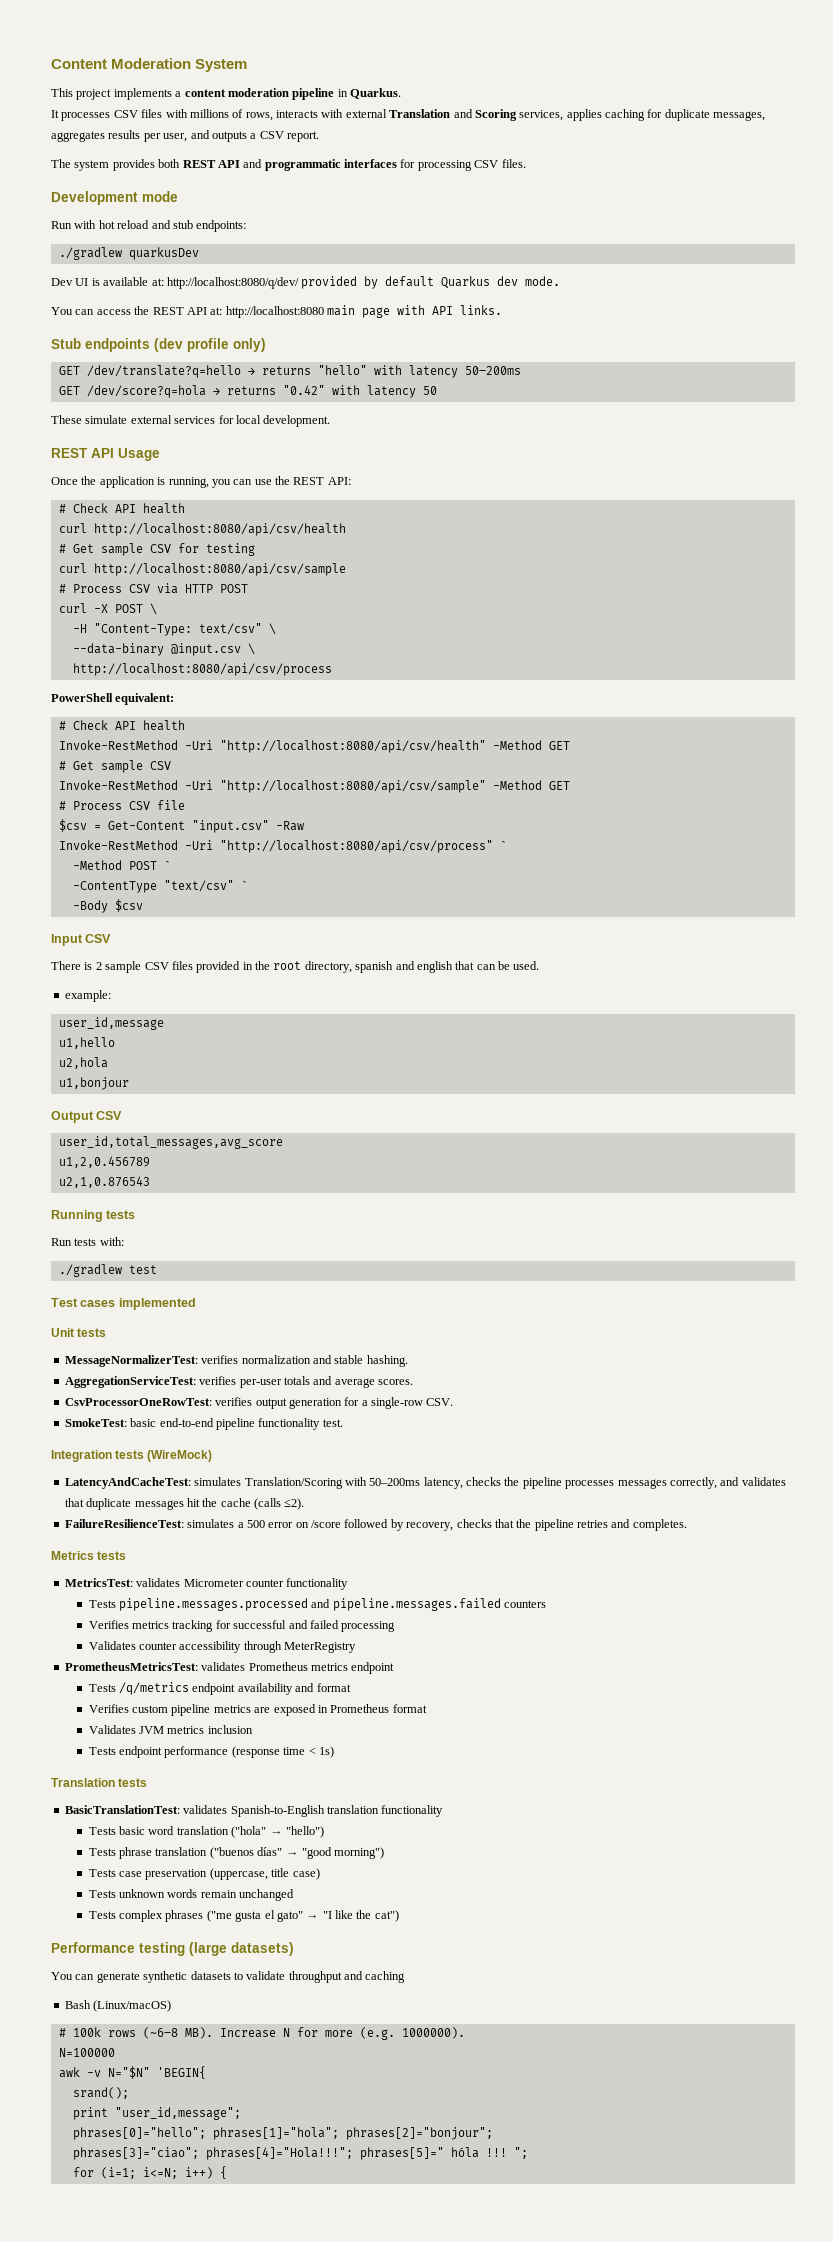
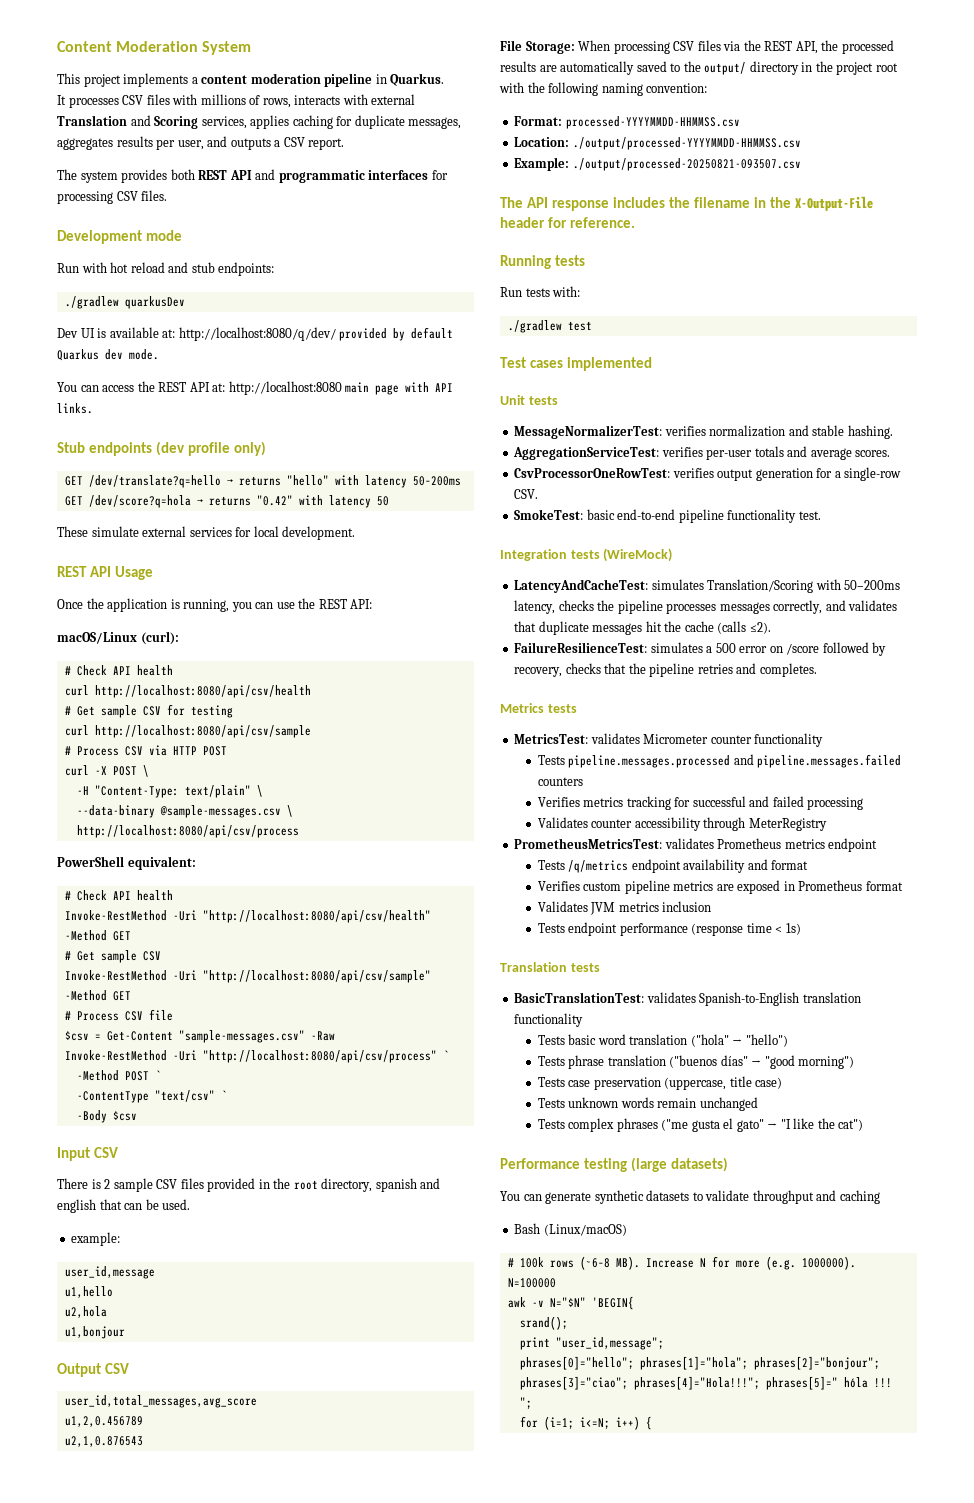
(351, 481) none -> [57,631,179,645] // macOS/Linux (curl):
[198,623,262,635] text/csv" -> [184,785,251,798] text/plain"
[170,643,241,656] @input.csv -> [159,805,281,818] @sample-messages.csv
[191,820,269,833] "input.csv" -> [178,1030,305,1043] "sample-messages.csv"
(150, 1182) none -> [500,40,894,54] [500,61,898,75] [499,82,708,96] [514,116,740,129] [514,137,801,150] [514,157,801,171] [500,196,874,211] [500,217,636,228] // File Storage: When processing CSV files via the REST API, the processed results are automatically saved to the output/ directory in the project root with the following naming convention: // Format: processed-YYYYMMDD-HHMMSS.csv // Location: ./output/processed-YYYYMMDD-HHMMSS.csv // Example: ./output/processed-20250821-093507.csv // The API response includes the filename in the X-Output-File header for reference.

